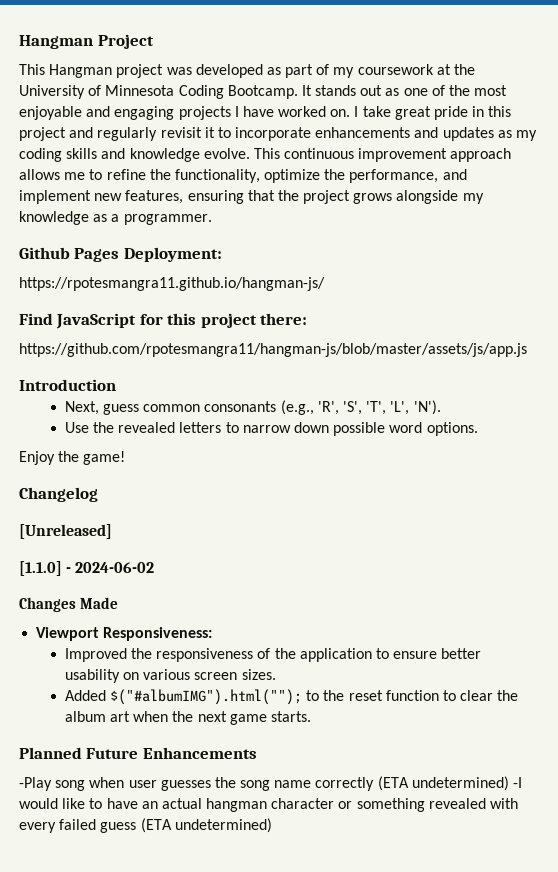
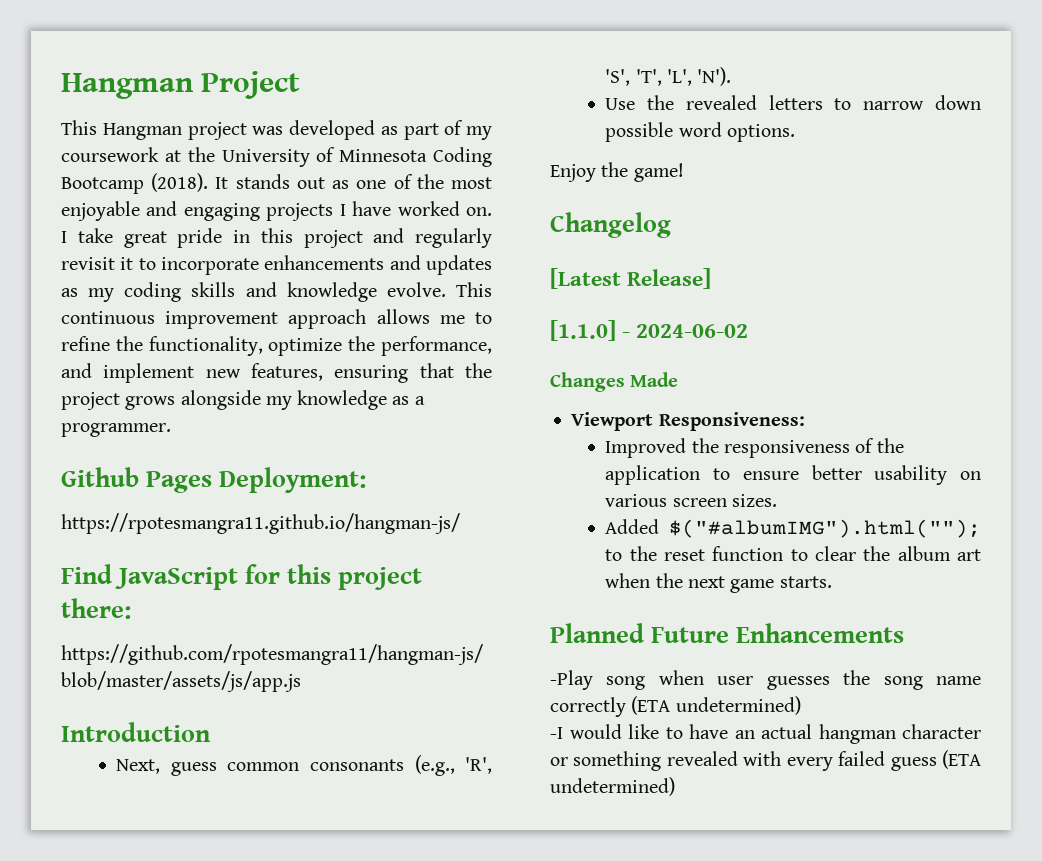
[227,85,298,99] Bootcamp. -> [61,173,209,194] Bootcamp (2018).
[19,524,112,539] [Unreleased] -> [550,268,712,289] [Latest Release]
(509, 783) none -> (801, 705) //

